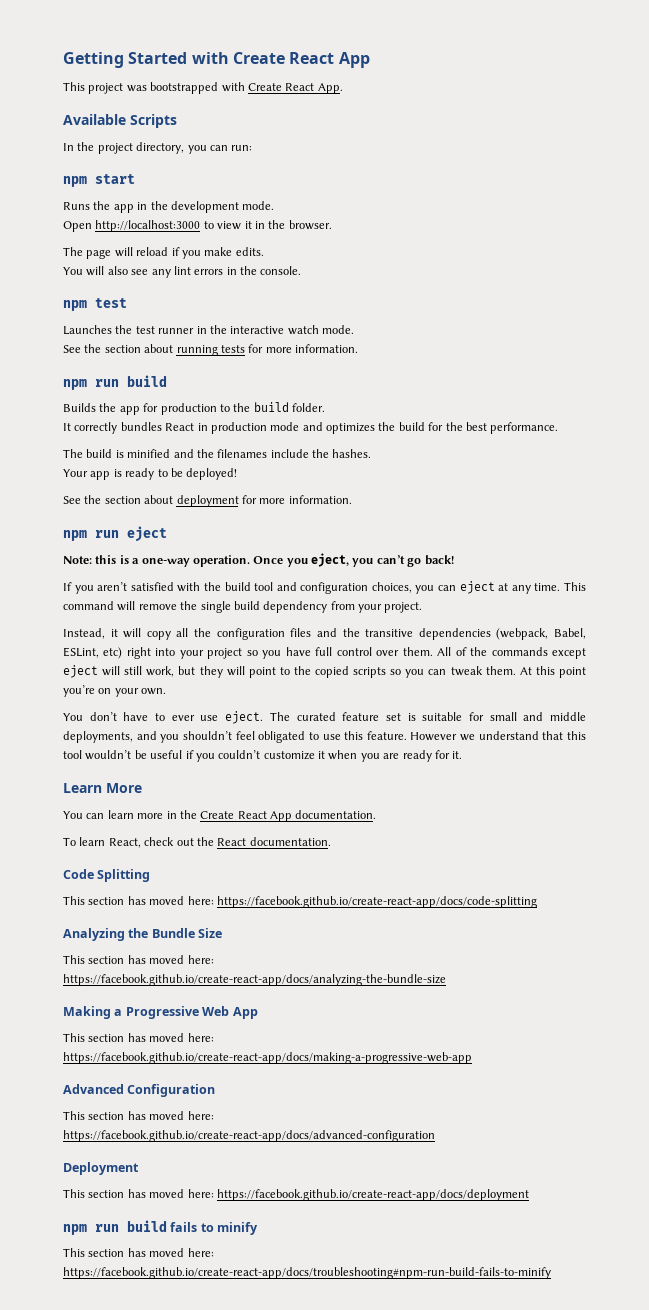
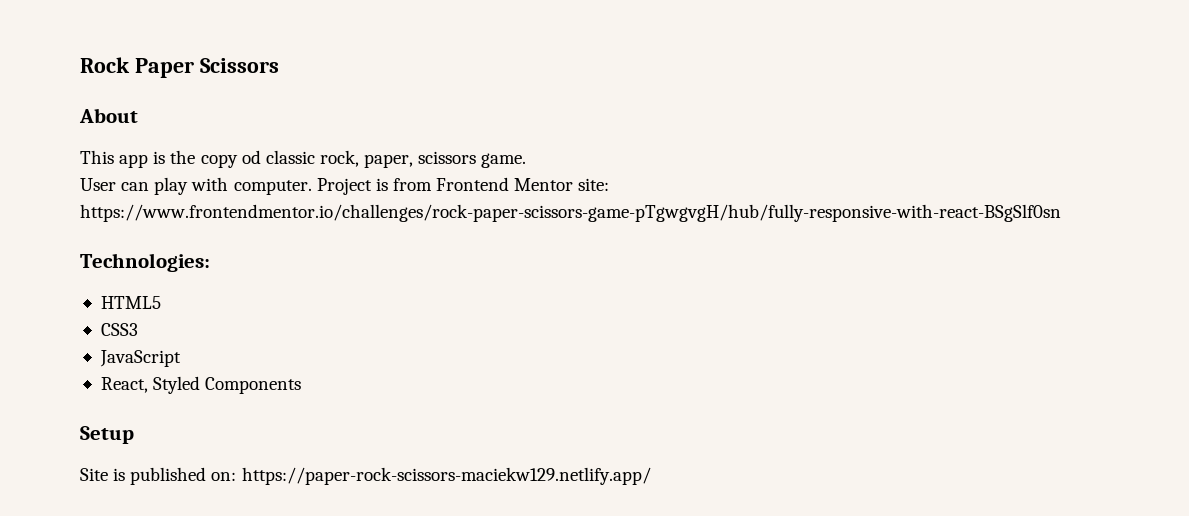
[63,52,370,68] [63,82,343,94] [63,114,177,128] [63,142,253,154] [63,174,135,187] [63,201,275,213] [63,220,332,232] [63,247,264,259] [63,266,302,278] [63,298,127,311] [63,325,354,335] [63,344,358,356] [63,375,167,390] [63,402,325,415] [63,422,559,434] [63,449,372,458] [63,468,238,480] [63,495,352,507] [63,526,167,542] [63,553,454,567] [63,581,586,594] [63,601,423,613] [63,628,587,640] [63,647,587,659] [63,665,586,678] [63,685,167,697] [63,711,586,724] [63,731,587,743] [63,750,463,762] [63,783,142,793] [63,810,377,822] [63,837,331,848] [63,869,151,882] [63,896,537,908] [63,928,223,941] [63,955,214,964] [63,974,446,986] [63,1006,258,1019] [63,1033,214,1042] [63,1052,472,1064] [63,1084,216,1097] [63,1111,214,1120] [63,1130,435,1142] [63,1162,139,1175] [63,1189,529,1201] [63,1220,259,1235] [63,1248,214,1257] [63,1267,551,1279] Getting Started with Create React App // This project was bootstrapped with Create React App. // Available Scripts // In the project directory, you can run: // npm start // Runs the app in the development mode. // Open http://localhost:3000 to view it in the browser. // The page will reload if you make edits. // You will also see any lint errors in the console. // npm test // Launches the test runner in the interactive watch mode. // See the section about running tests for more information. // npm run build // Builds the app for production to the build folder. // It correctly bundles React in production mode and optimizes the build for the best performance. // The build is minified and the filenames include the hashes. // Your app is ready to be deployed! // See the section about deployment for more information. // npm run eject // Note: this is a one-way operation. Once you eject, you can’t go back! // If you aren’t satisfied with the build tool and configuration choices, you can eject at any time. This command will remove the single build dependency from your project. // Instead, it will copy all the configuration files and the transitive dependencies (webpack, Babel, ESLint, etc) right into your project so you have full control over them. All of the commands except eject will still work, but they will point to the copied scripts so you can tweak them. At this point you’re on your own. // You don’t have to ever use eject. The curated feature set is suitable for small and middle deployments, and you shouldn’t feel obligated to use this feature. However we understand that this tool wouldn’t be useful if you couldn’t customize it when you are ready for it. // Learn More // You can learn more in the Create React App documentation. // To learn React, check out the React documentation. // Code Splitting // This section has moved here: https://facebook.github.io/create-react-app/docs/code-splitting // Analyzing the Bundle Size // This section has moved here: https://facebook.github.io/create-react-app/docs/analyzing-the-bundle-size // Making a Progressive Web App // This section has moved here: https://facebook.github.io/create-react-app/docs/making-a-progressive-web-app // Advanced Configuration // This section has moved here: https://facebook.github.io/create-react-app/docs/advanced-configuration // Deployment // This section has moved here: https://facebook.github.io/create-react-app/docs/deployment // npm run build fails to minify // This section has moved here: https://facebook.github.io/create-react-app/docs/troubleshooting#npm-run-build-fails-to-minify -> [80,57,279,78] [79,108,138,123] [80,150,527,168] [80,177,610,195] [80,204,1061,222] [80,253,210,272] [100,296,161,309] [100,323,138,336] [99,350,181,367] [100,376,302,394] [80,426,134,444] [80,467,651,485] Rock Paper Scissors // About // This app is the copy od classic rock, paper, scissors game. // User can play with computer. Project is from Frontend Mentor site: https://www.frontendmentor.io/challenges/rock-paper-scissors-game-pTgwgvgH/hub/fully-responsive-with-react-BSgSlf0sn // Technologies: // HTML5 // CSS3 // JavaScript // React, Styled Components // Setup // Site is published on: https://paper-rock-scissors-maciekw129.netlify.app/

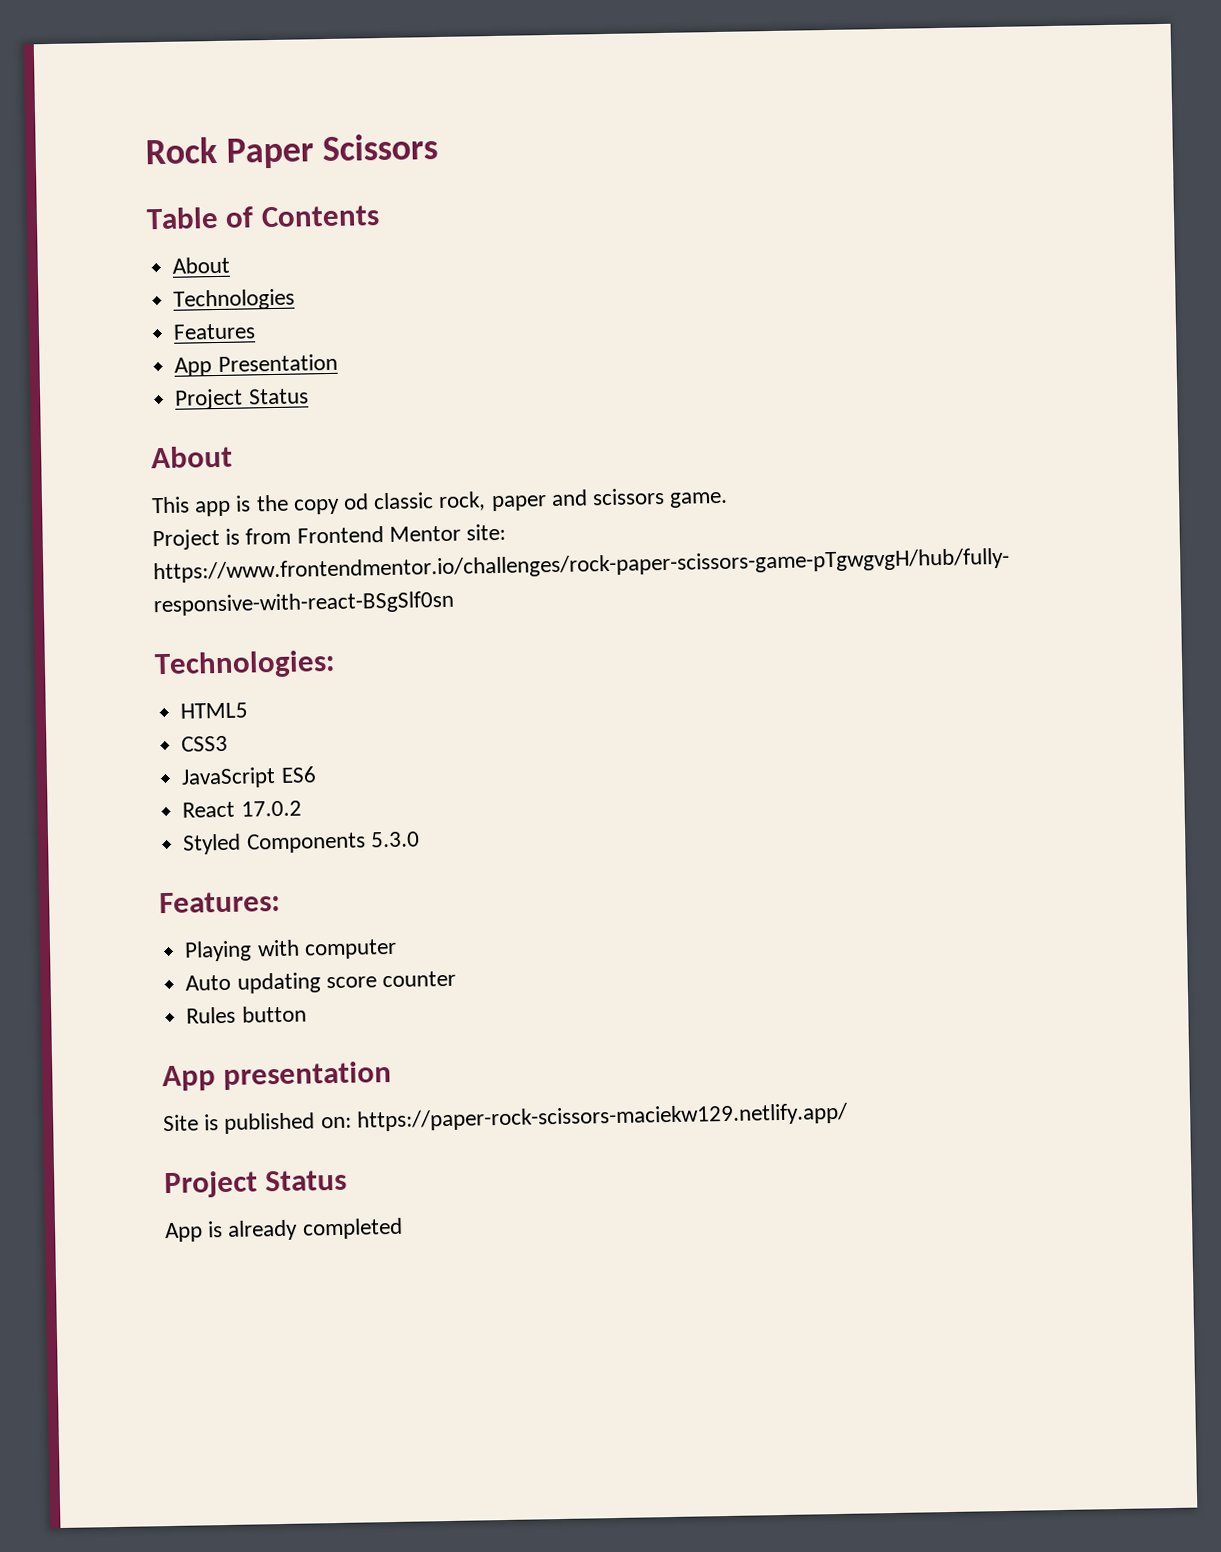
(279, 65) none -> [146,205,380,230] [172,256,231,274] [173,288,296,311] [173,323,257,340] [174,353,338,377] [174,388,309,410] // Table of Contents // About // Technologies // Features // App Presentation // Project Status
[364,154,414,168] paper, -> [490,489,588,512] paper and
[80,177,312,195] User can play with computer. -> (729, 499) none
[100,377,148,393] // React, -> [280,766,317,783] [182,800,302,818] ES6 // React 17.0.2 //
[80,426,134,444] // Setup -> [369,831,420,848] [159,890,281,914] [184,938,397,962] [185,970,456,994] [186,1005,307,1024] [162,1060,393,1092] 5.3.0 // Features: // Playing with computer // Auto updating score counter // Rules button // App presentation
(651, 476) none -> [164,1169,348,1199] [164,1217,403,1243] // Project Status // App is already completed

